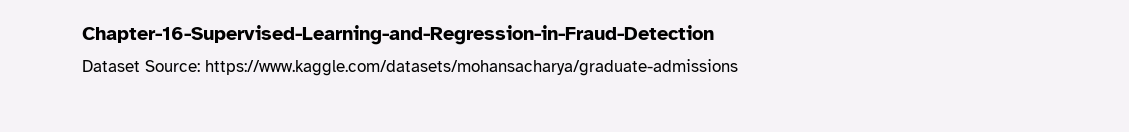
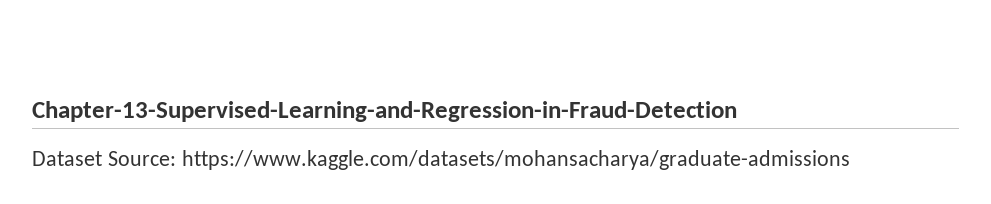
[82,25,714,45] Chapter-16-Supervised-Learning-and-Regression-in-Fraud-Detection -> [32,101,737,122] Chapter-13-Supervised-Learning-and-Regression-in-Fraud-Detection

